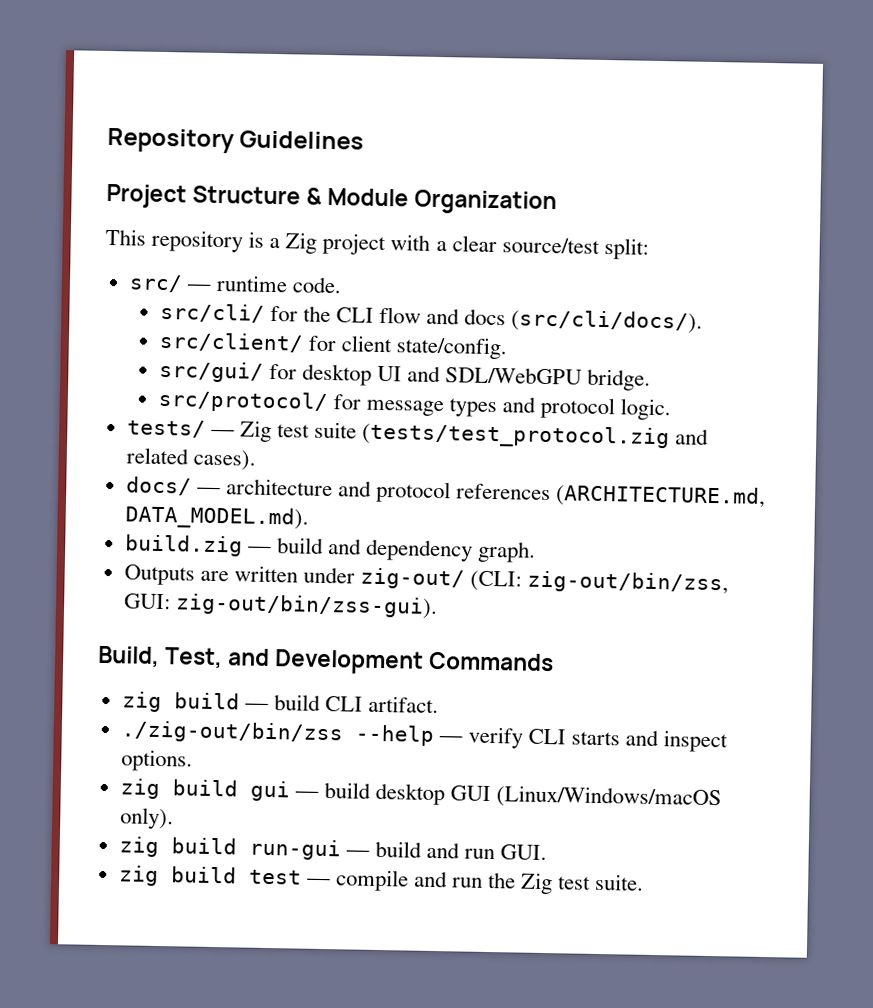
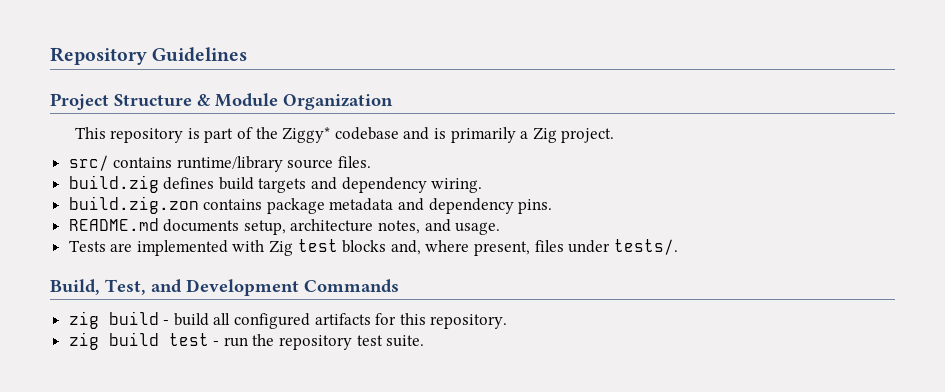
[269,232,649,260] [128,274,342,294] [159,302,704,334] [158,331,509,360] [158,360,652,391] [157,389,672,421] [126,419,710,450] [125,447,256,471] [125,476,767,509] [124,505,309,530] [124,534,537,563] [123,564,730,595] [123,593,438,620] a Zig project with a clear source/test split: // src/ — runtime code. // src/cli/ for the CLI flow and docs (src/cli/docs/). // src/client/ for client state/config. // src/gui/ for desktop UI and SDL/WebGPU bridge. // src/protocol/ for message types and protocol logic. // tests/ — Zig test suite (tests/test_protocol.zig and related cases). // docs/ — architecture and protocol references (ARCHITECTURE.md, DATA_MODEL.md). // build.zig — build and dependency graph. // Outputs are written under zig-out/ (CLI: zig-out/bin/zss, GUI: zig-out/bin/zss-gui). -> [204,127,615,143] [68,155,372,172] [68,175,483,193] [68,196,553,214] [68,218,501,235] [68,239,678,256] part of the Ziggy* codebase and is primarily a Zig project. // src/ contains runtime/library source files. // build.zig defines build targets and dependency wiring. // build.zig.zon contains package metadata and dependency pins. // README.md documents setup, architecture notes, and usage. // Tests are implemented with Zig test blocks and, where present, files under tests/.
[244,694,440,714] [120,720,729,753] [120,749,193,772] [119,778,723,811] [119,807,174,830] [118,836,548,861] — build CLI artifact. // ./zig-out/bin/zss --help — verify CLI starts and inspect options. // zig build gui — build desktop GUI (Linux/Windows/macOS only). // zig build run-gui — build and run GUI. -> [163,313,508,329] - build all configured artifacts for this repository.
[306,869,448,892] — compile and -> [213,341,220,346] -
[520,872,554,895] Zig -> [279,335,353,350] repository

